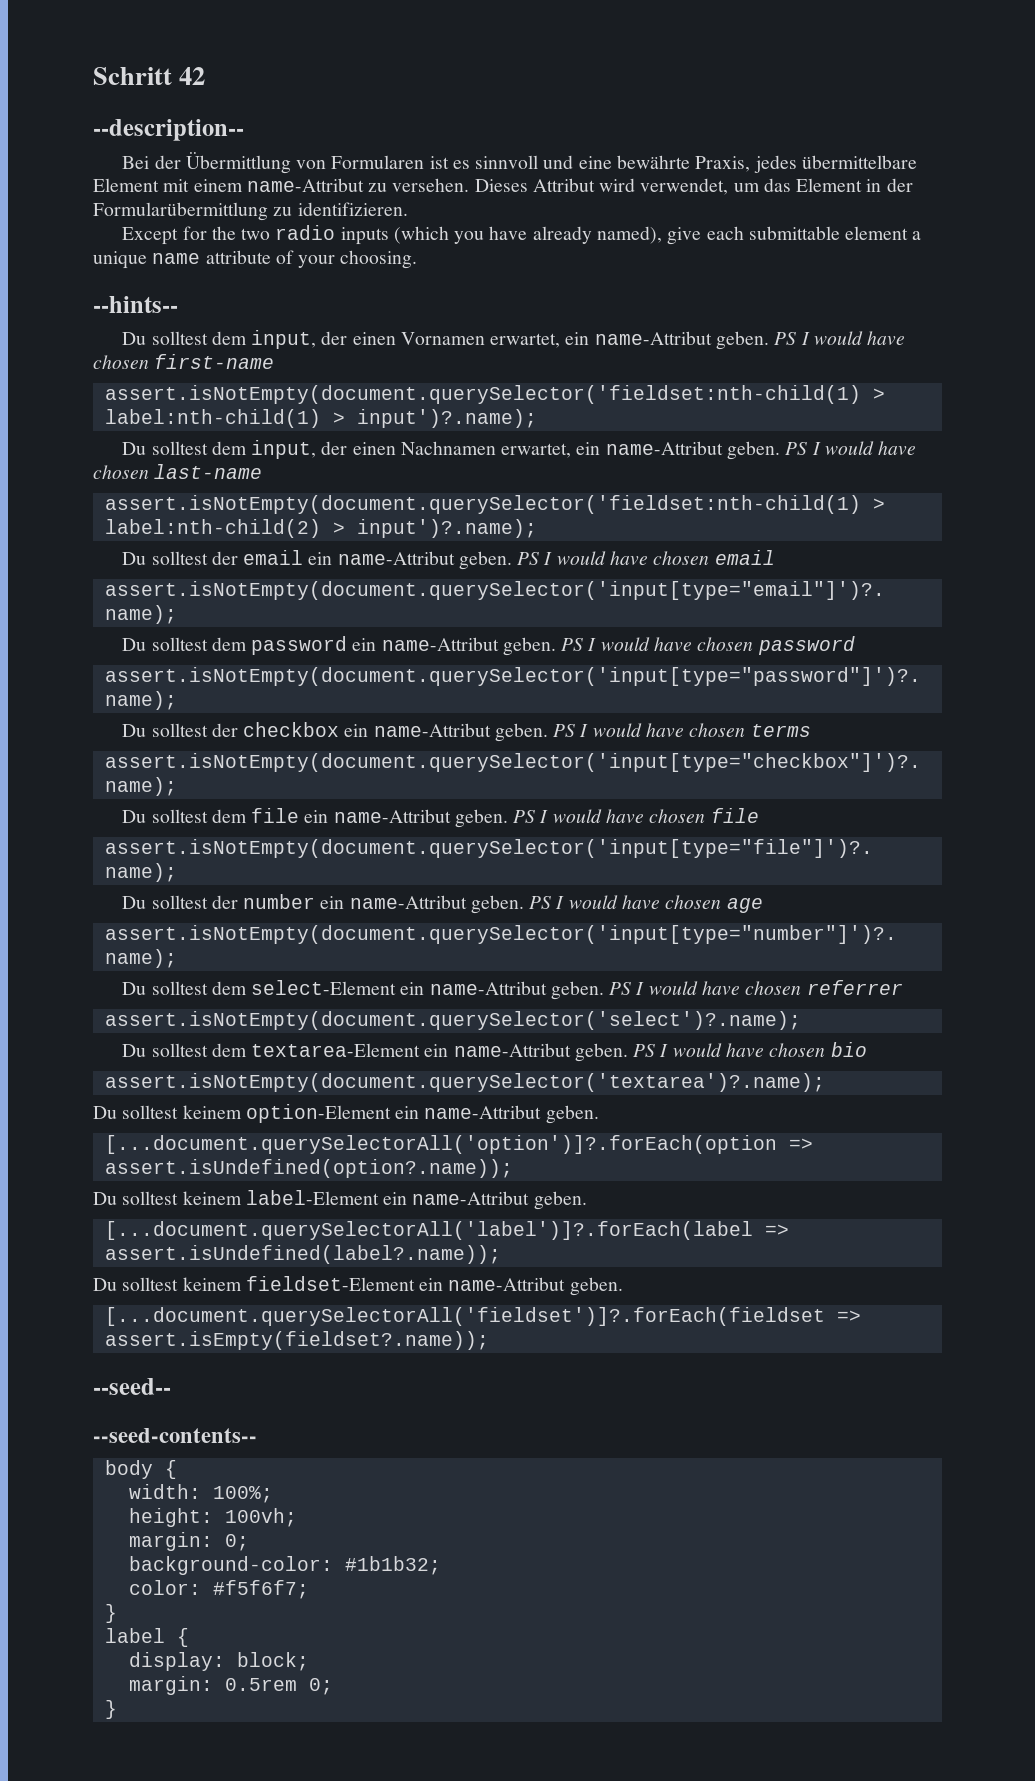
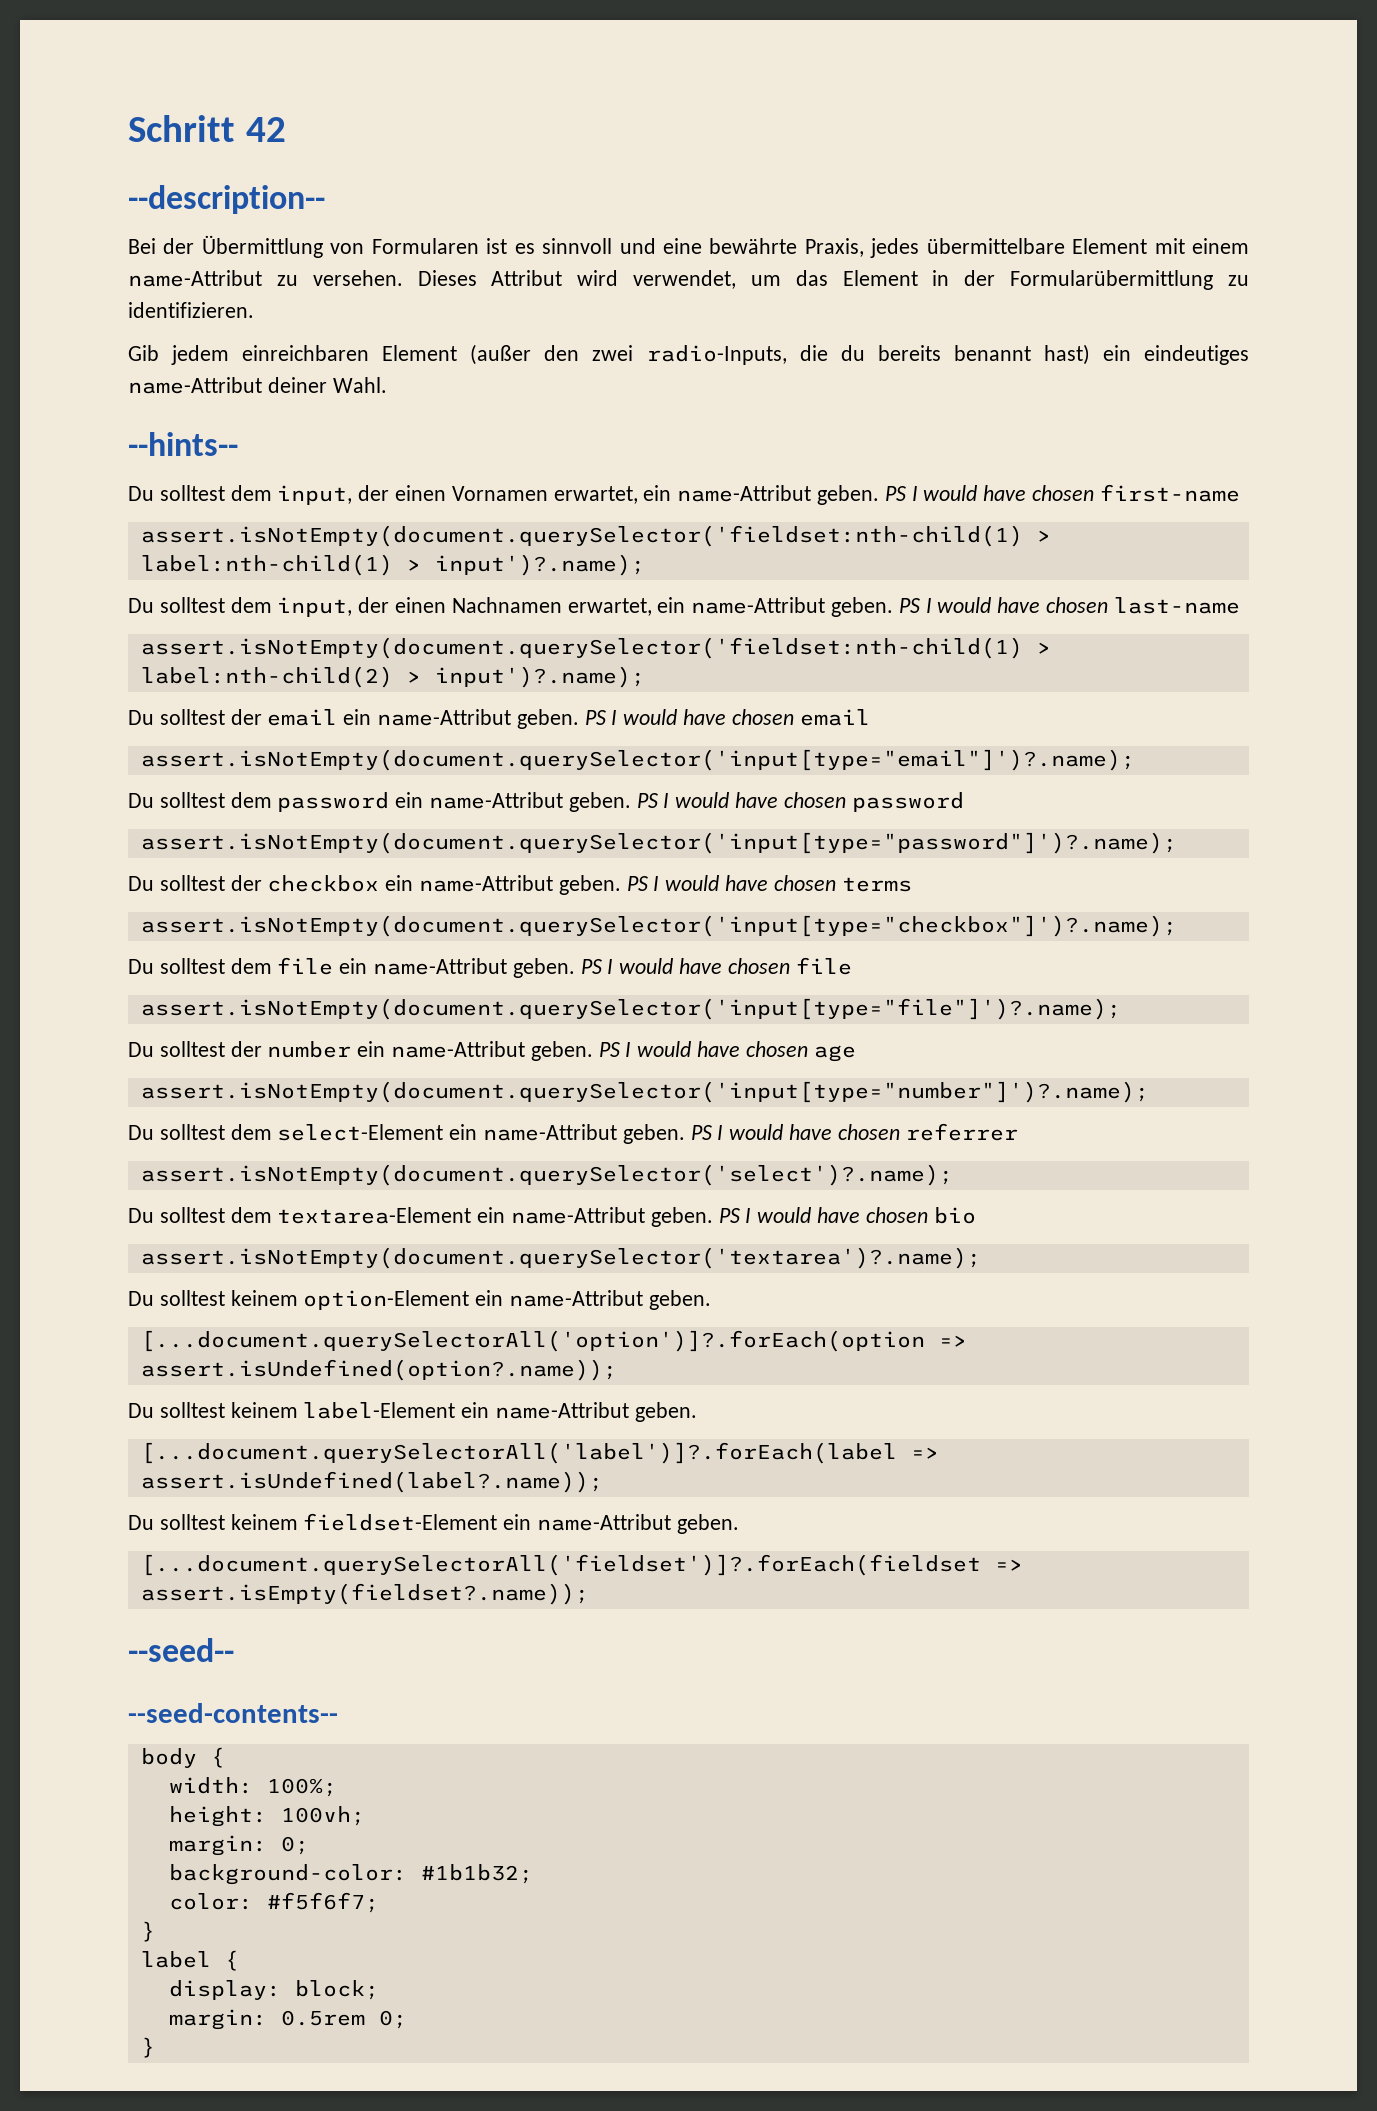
[122,225,922,245] [93,250,418,269] Except for the two radio inputs (which you have already named), give each submittable element a unique name attribute of your choosing. -> [128,344,1249,365] [128,377,387,394] Gib jedem einreichbaren Element (außer den zwei radio-Inputs, die du bereits benannt hast) ein eindeutiges name-Attribut deiner Wahl.

